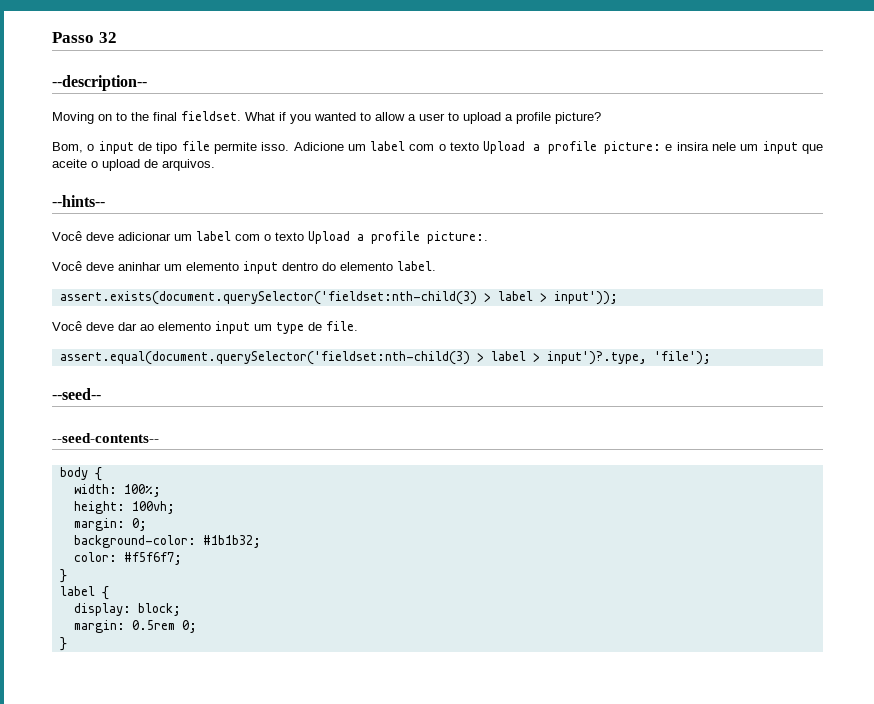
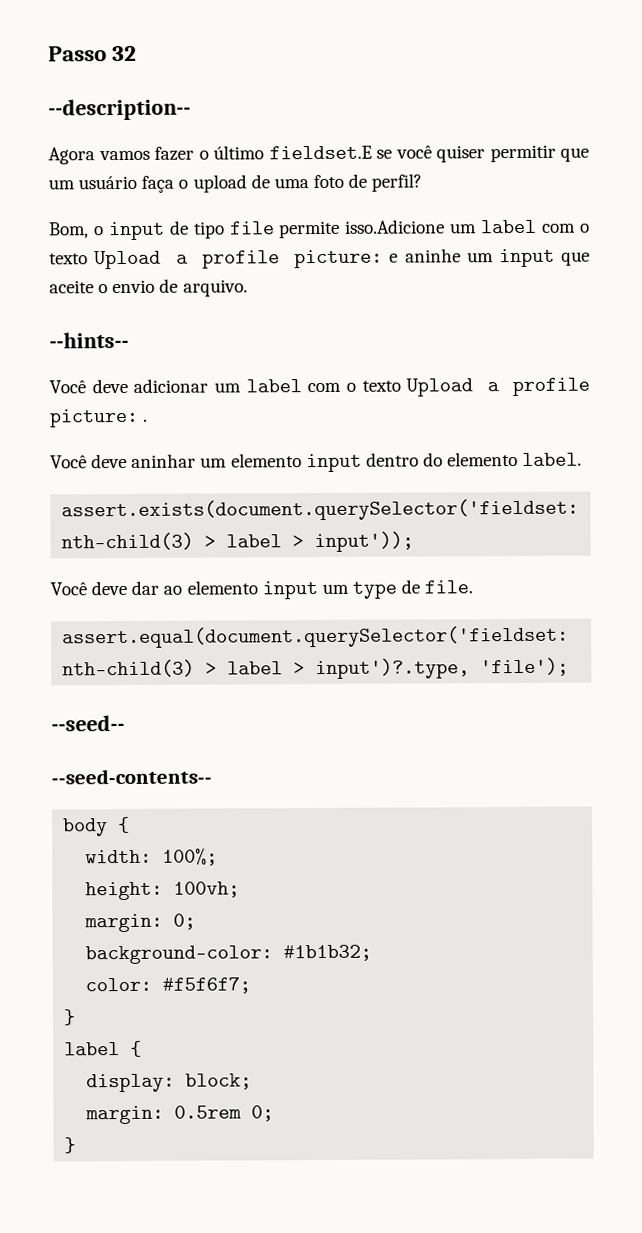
[52,111,601,124] Moving on to the final fieldset. What if you wanted to allow a user to upload a profile picture? -> [48,144,589,165] [48,173,423,193] Agora vamos fazer o último fieldset.E se você quiser permitir que um usuário faça o upload de uma foto de perfil?
[261,142,344,151] isso. Adicione -> [344,219,446,234] isso.Adicione
[676,142,737,151] insira nele -> [404,248,461,263] aninhe
[102,159,215,171] upload de arquivos. -> [112,278,248,297] envio de arquivo.
[427,231,488,244] picture:. -> [49,408,149,428] picture: .

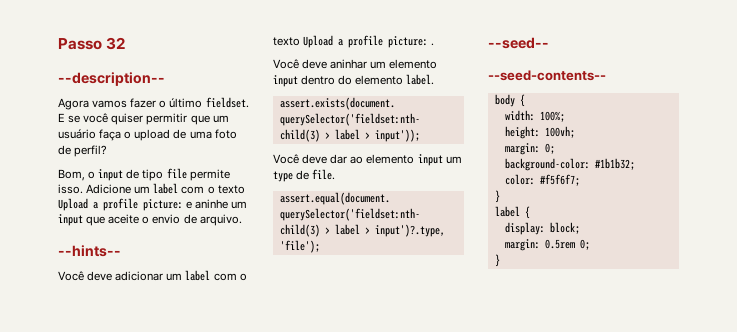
[268,145,372,160] fieldset.E -> [205,97,249,108] [58,113,65,122] fieldset. E
[344,219,446,234] isso.Adicione -> [58,184,132,194] isso. Adicione

